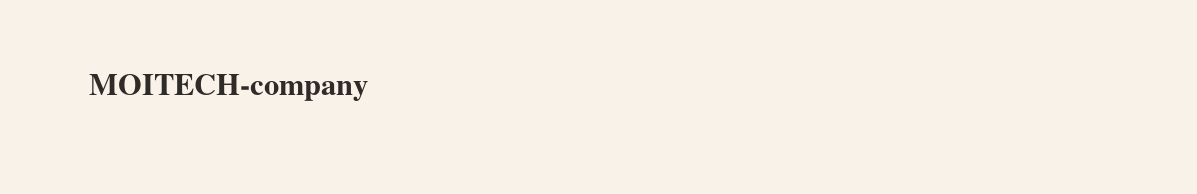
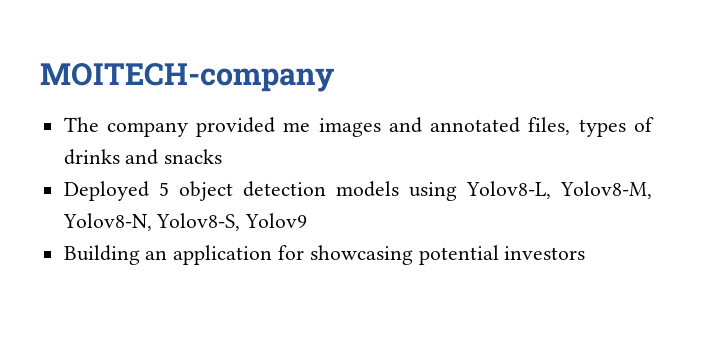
(368, 87) none -> [63,117,654,137] [63,149,223,165] [63,181,653,201] [62,213,308,231] [63,245,586,265] // The company provided me images and annotated files, types of drinks and snacks // Deployed 5 object detection models using Yolov8-L, Yolov8-M, Yolov8-N, Yolov8-S, Yolov9 // Building an application for showcasing potential investors

